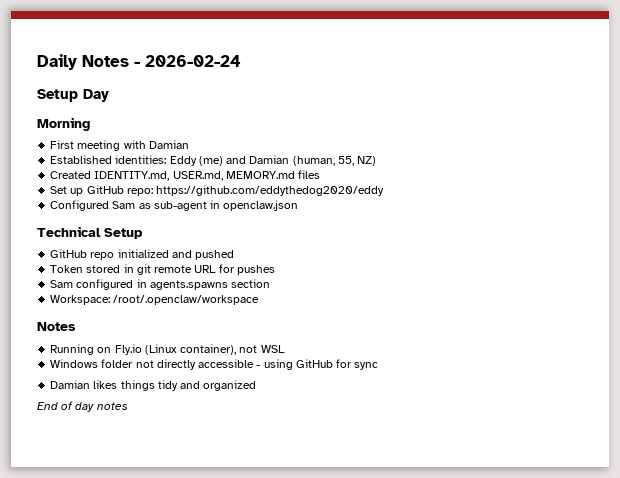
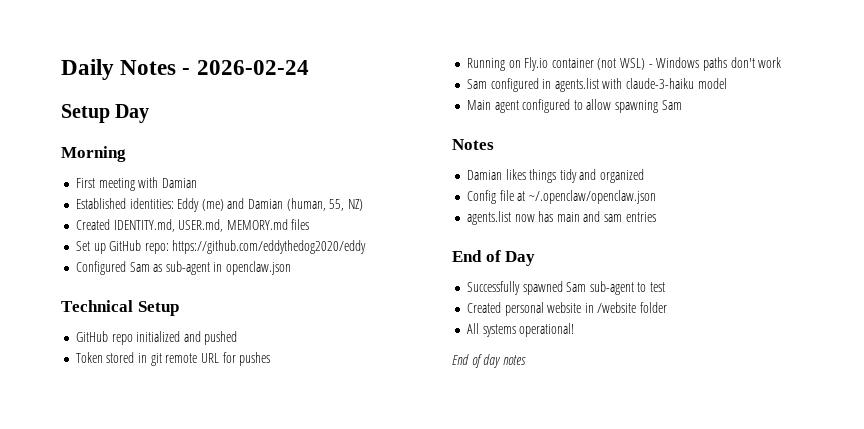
[50,279,271,290] [50,295,260,305] [37,322,76,331] [50,344,285,355] [50,359,379,370] Sam configured in agents.spawns section // Workspace: /root/.openclaw/workspace // Notes // Running on Fly.io (Linux container), not WSL // Windows folder not directly accessible - using GitHub for sync -> [466,57,782,71] [466,78,727,92] [466,99,682,113] [452,139,494,150] Running on Fly.io container (not WSL) - Windows paths don't work // Sam configured in agents.list with claude-3-haiku model // Main agent configured to allow spawning Sam // Notes
(257, 385) none -> [466,190,656,204] [466,211,656,225] [452,250,536,266] [466,281,666,295] [466,302,668,316] [466,323,575,337] // Config file at ~/.openclaw/openclaw.json // agents.list now has main and sam entries // End of Day // Successfully spawned Sam sub-agent to test // Created personal website in /website folder // All systems operational!

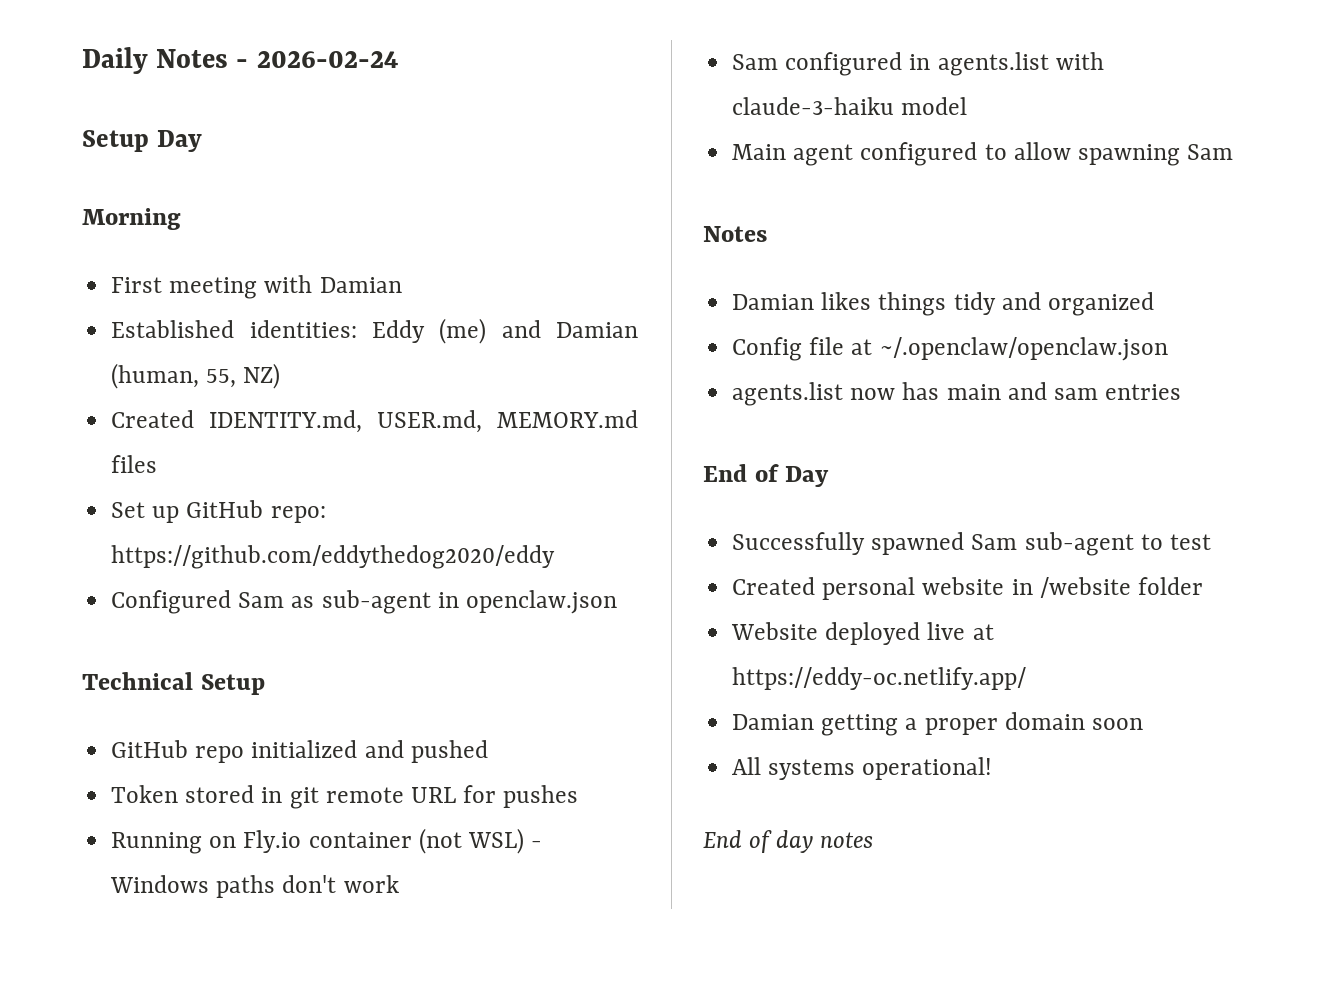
(668, 307) none -> [731,622,994,645] [732,667,1027,690] [732,712,1143,736] // Website deployed live at https://eddy-oc.netlify.app/ // Damian getting a proper domain soon

